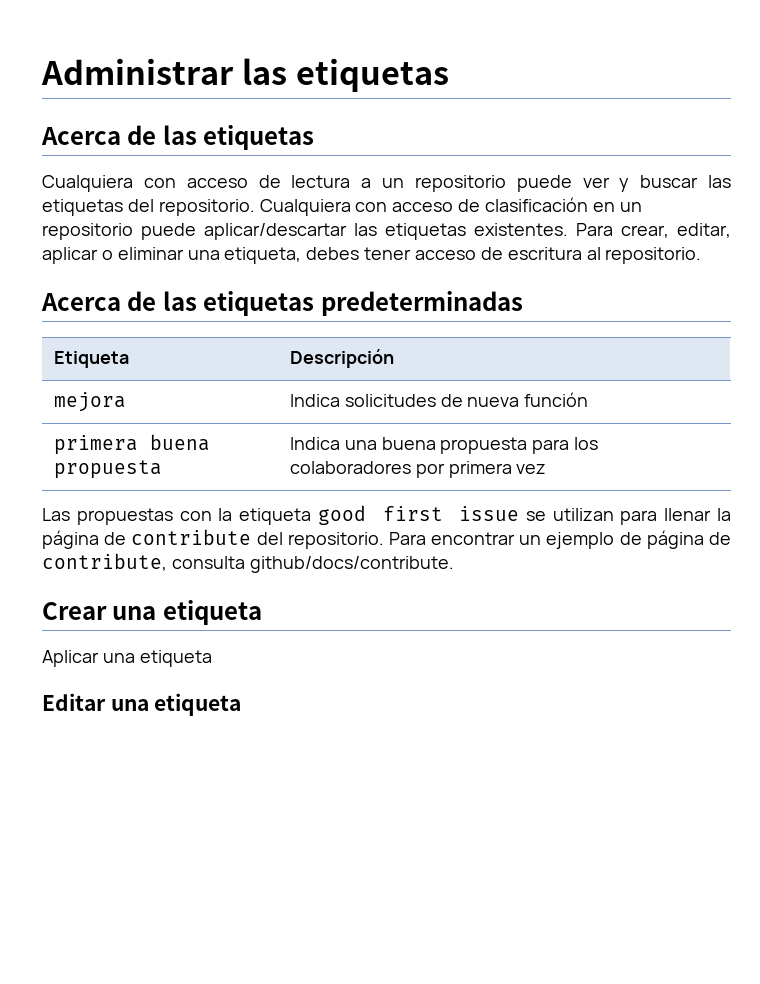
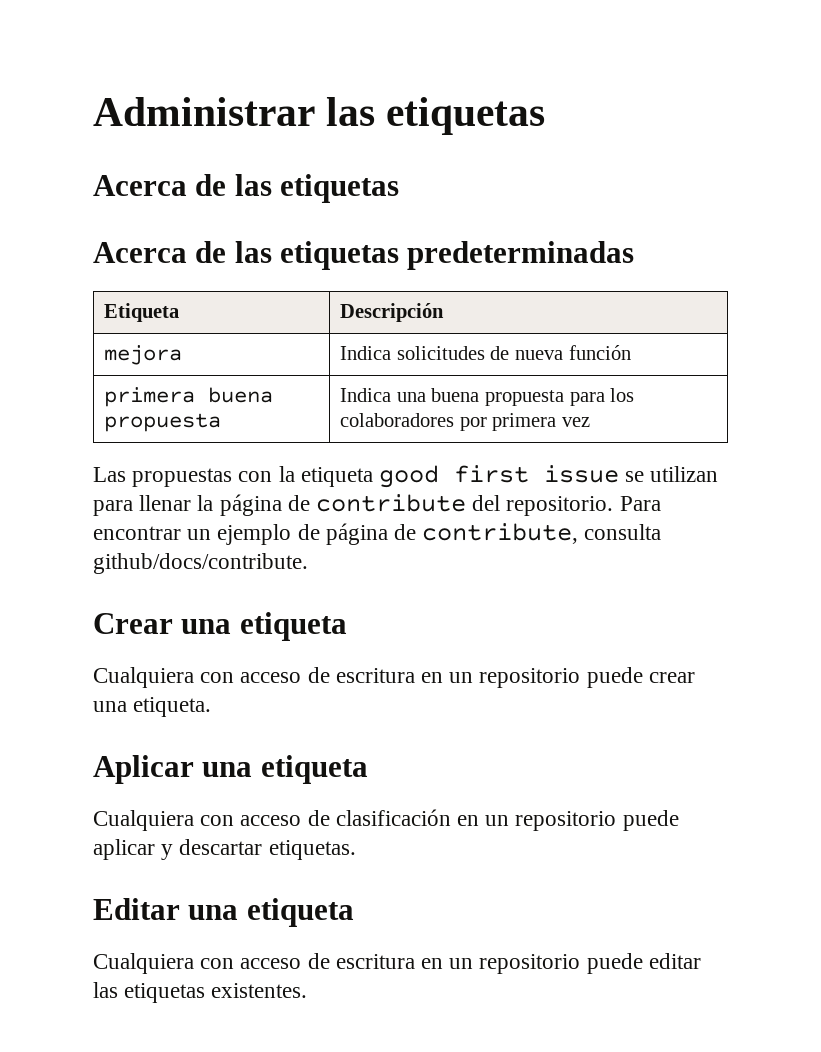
[42,175,732,192] [42,197,642,216] [42,223,731,240] [42,247,702,264] // Cualquiera con acceso de lectura a un repositorio puede ver y buscar las etiquetas del repositorio. Cualquiera con acceso de clasificación en un repositorio puede aplicar/descartar las etiquetas existentes. Para crear, editar, aplicar o eliminar una etiqueta, debes tener acceso de escritura al repositorio. -> (400, 188) none
[42,650,212,667] [42,693,242,716] Aplicar una etiqueta // Editar una etiqueta -> [93,667,695,688] [93,697,212,717] [93,755,368,784] [93,809,679,831] [93,839,356,860] [93,898,354,927] [93,953,701,974] [93,982,308,1003] Cualquiera con acceso de escritura en un repositorio puede crear una etiqueta. // Aplicar una etiqueta // Cualquiera con acceso de clasificación en un repositorio puede aplicar y descartar etiquetas. // Editar una etiqueta // Cualquiera con acceso de escritura en un repositorio puede editar las etiquetas existentes.

